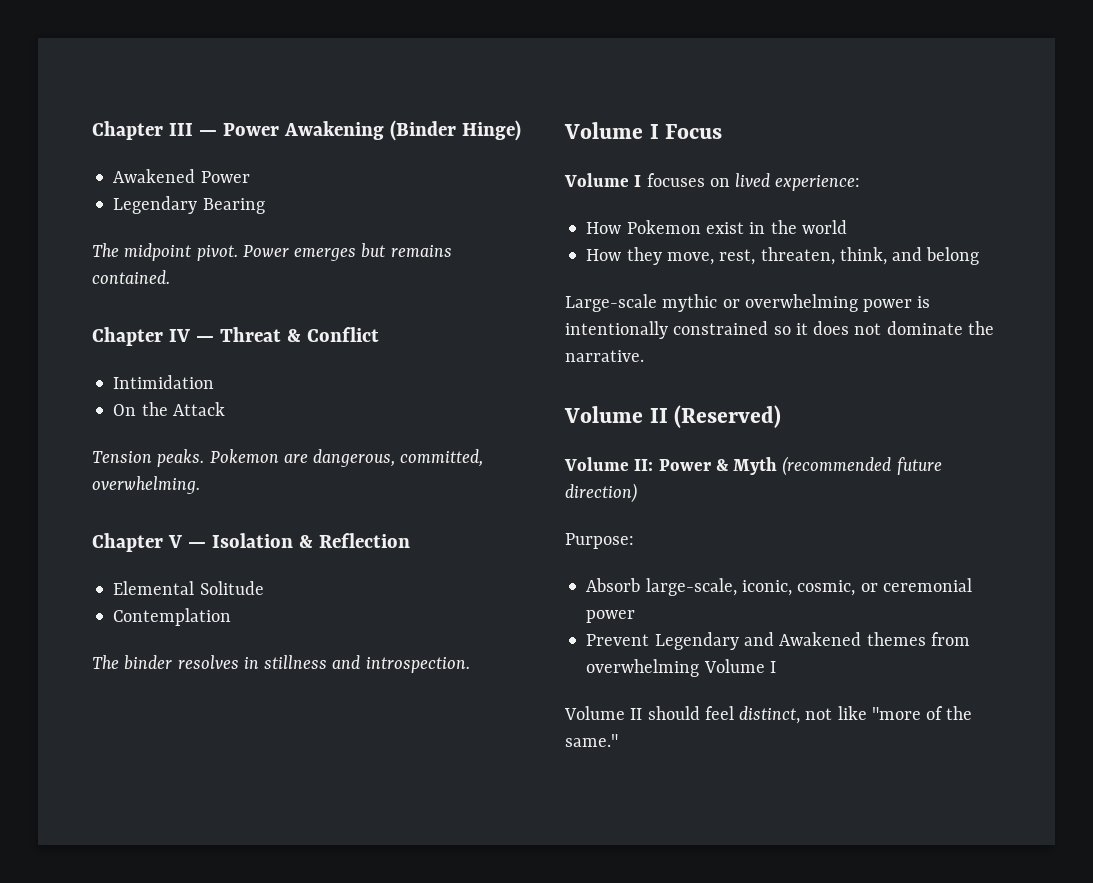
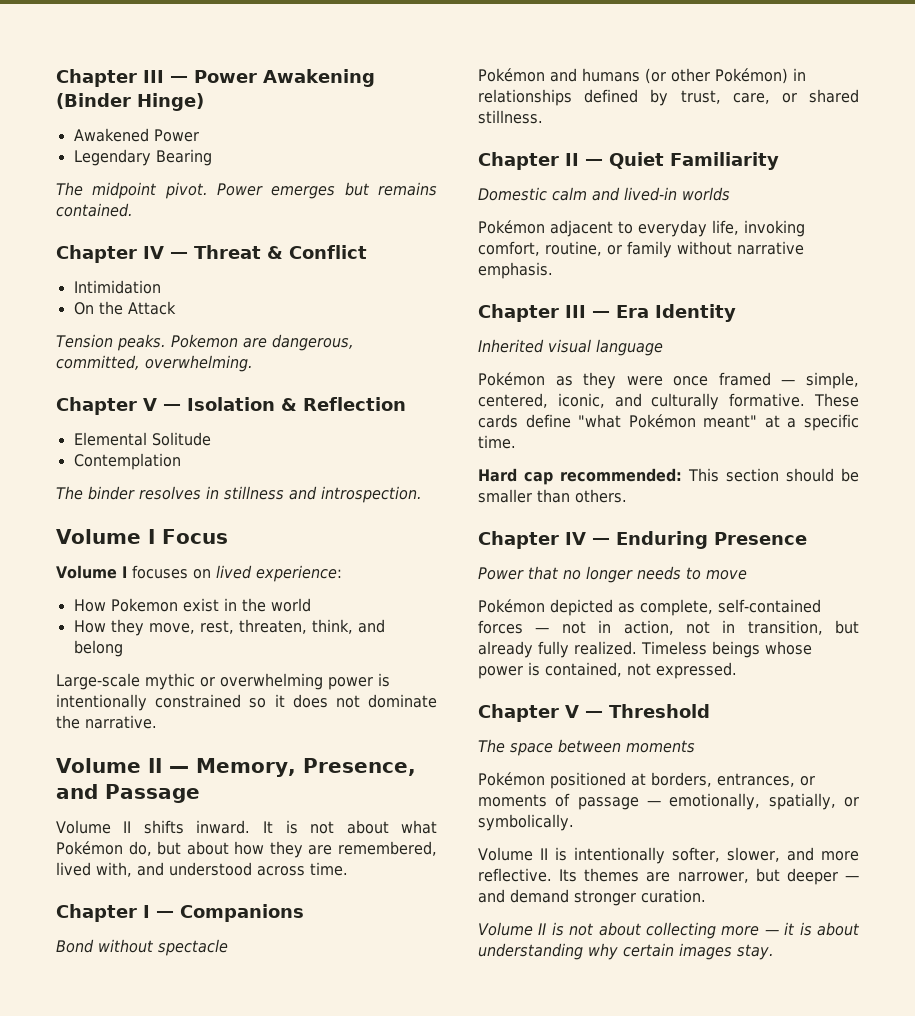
[674,405,782,428] [564,456,942,476] [565,483,637,503] [565,533,634,549] [586,578,972,596] [586,610,636,623] [586,632,970,650] [586,659,776,677] [564,706,973,724] [565,734,618,747] (Reserved) // Volume II: Power & Myth (recommended future direction) // Purpose: // Absorb large-scale, iconic, cosmic, or ceremonial power // Prevent Legendary and Awakened themes from overwhelming Volume I // Volume II should feel distinct, not like "more of the same." -> [168,758,416,777] [56,784,200,803] [56,820,437,834] [56,841,437,858] [56,862,348,877] [56,904,304,922] [56,939,228,956] [478,68,806,84] [478,89,859,106] [478,110,543,124] [478,152,779,170] [478,187,730,201] [478,220,805,237] [478,241,804,258] [478,262,553,279] [478,304,736,322] [478,339,663,356] [478,372,859,389] [478,393,859,410] [478,414,859,431] [478,435,516,449] [478,468,859,485] [478,489,627,503] [478,531,807,549] [478,566,747,583] [478,599,821,616] [478,620,859,635] [478,641,812,658] [478,662,737,679] [478,704,710,722] [478,739,695,756] [478,772,815,789] [478,793,859,810] [478,814,574,831] [478,847,859,864] [478,868,859,885] [478,889,706,906] [478,922,860,939] [478,943,774,960] — Memory, Presence, and Passage // Volume II shifts inward. It is not about what Pokémon do, but about how they are remembered, lived with, and understood across time. // Chapter I — Companions // Bond without spectacle // Pokémon and humans (or other Pokémon) in relationships defined by trust, care, or shared stillness. // Chapter II — Quiet Familiarity // Domestic calm and lived-in worlds // Pokémon adjacent to everyday life, invoking comfort, routine, or family without narrative emphasis. // Chapter III — Era Identity // Inherited visual language // Pokémon as they were once framed — simple, centered, iconic, and culturally formative. These cards define "what Pokémon meant" at a specific time. // Hard cap recommended: This section should be smaller than others. // Chapter IV — Enduring Presence // Power that no longer needs to move // Pokémon depicted as complete, self-contained forces — not in action, not in transition, but already fully realized. Timeless beings whose power is contained, not expressed. // Chapter V — Threshold // The space between moments // Pokémon positioned at borders, entrances, or moments of passage — emotionally, spatially, or symbolically. // Volume II is intentionally softer, slower, and more reflective. Its themes are narrower, but deeper — and demand stronger curation. // Volume II is not about collecting more — it is about understanding why certain images stay.

